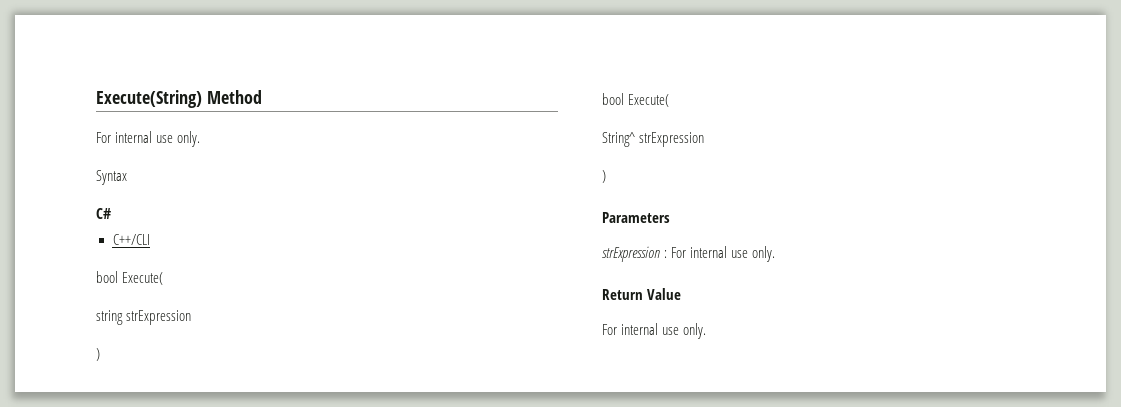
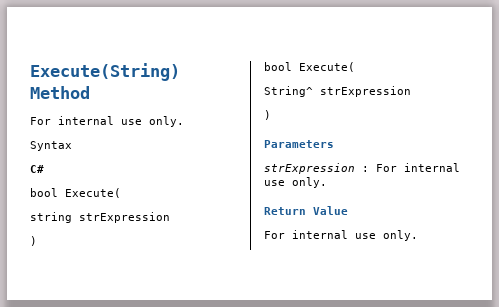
[112,234,150,245] // C++/CLI -> (44, 169) none

